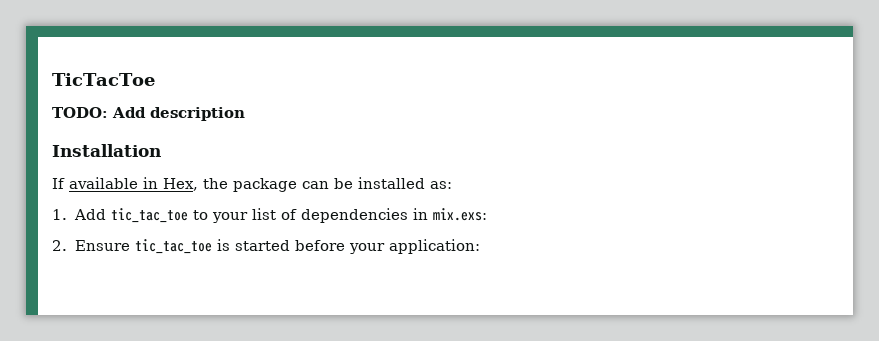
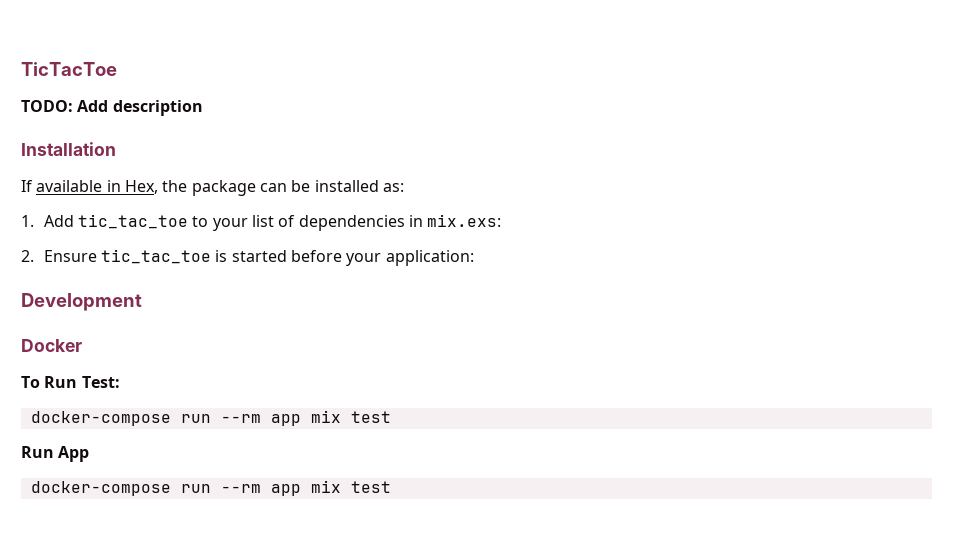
(480, 246) none -> [21,293,142,311] [21,339,82,352] [21,376,120,388] [30,410,391,426] [21,446,90,462] [30,480,391,496] // Development // Docker // To Run Test: // docker-compose run --rm app mix test // Run App // docker-compose run --rm app mix test

